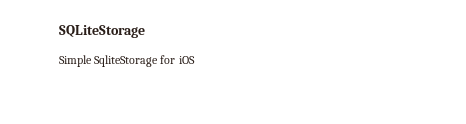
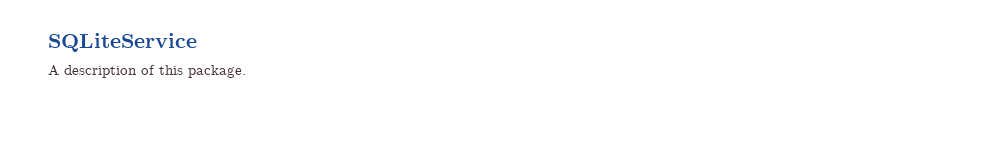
[59,25,145,38] [59,55,195,67] SQLiteStorage // Simple SqliteStorage for iOS -> [48,33,197,52] [48,65,246,78] SQLiteService // A description of this package.

